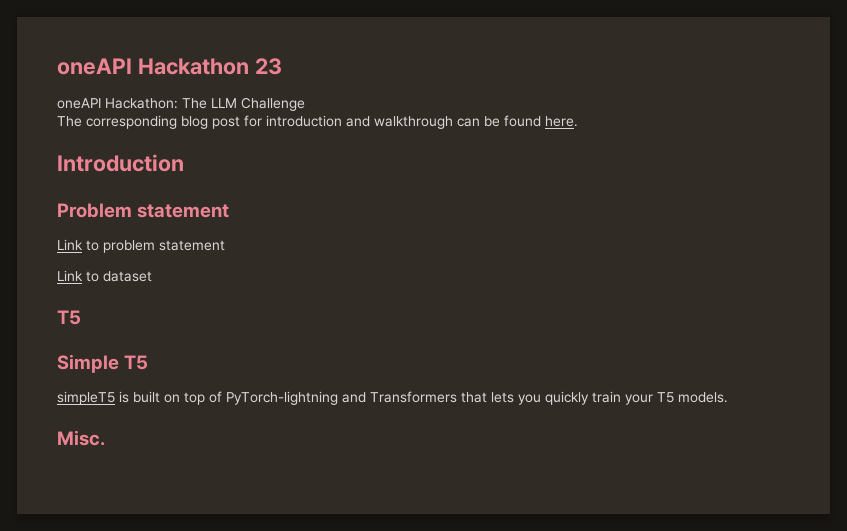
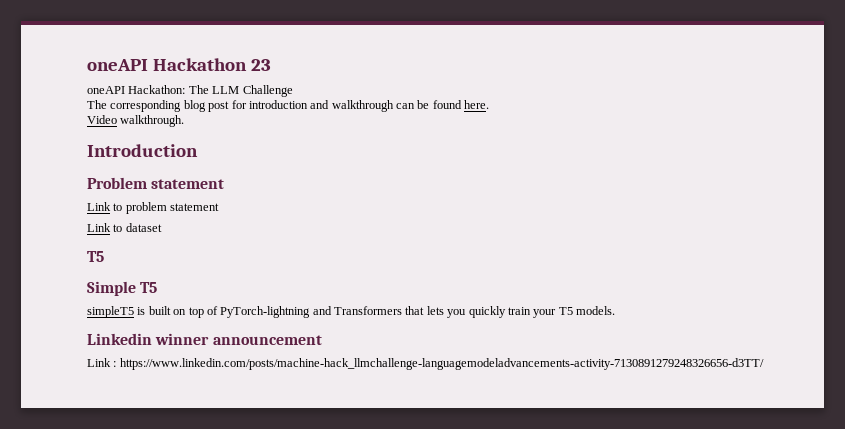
(578, 121) none -> [87,115,185,127] // Video walkthrough.
[57,430,105,446] Misc. -> [87,333,322,345] [87,358,764,370] Linkedin winner announcement // Link : https://www.linkedin.com/posts/machine-hack_llmchallenge-languagemodeladvancements-activity-7130891279248326656-d3TT/

